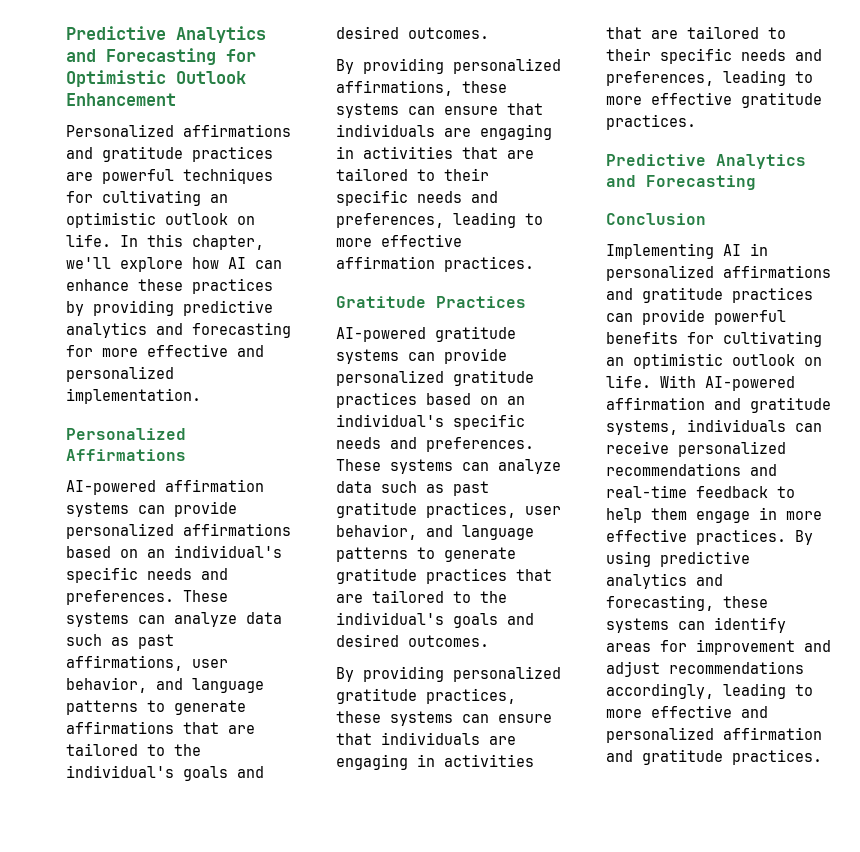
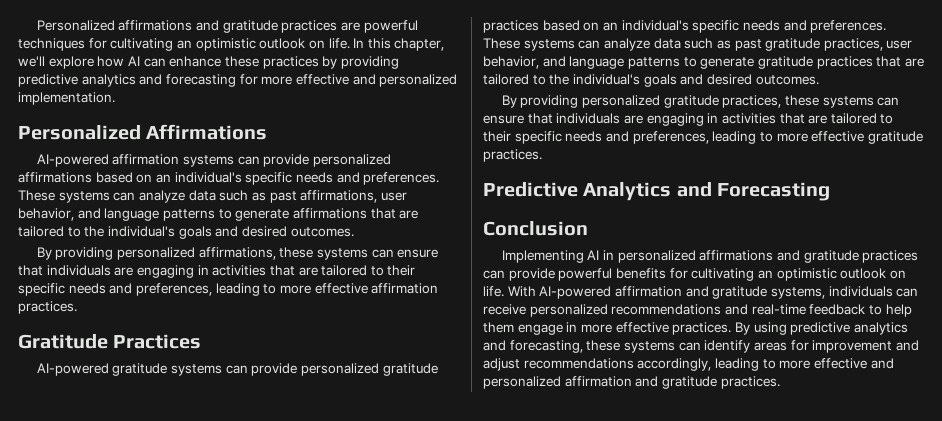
[66,26,266,43] [66,48,256,65] [66,70,246,87] [66,93,176,106] Predictive Analytics and Forecasting for Optimistic Outlook Enhancement // -> (36, 25) none

